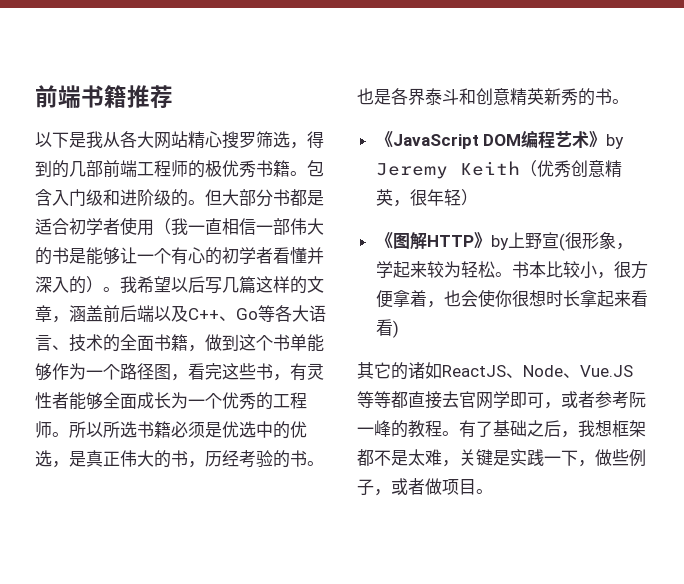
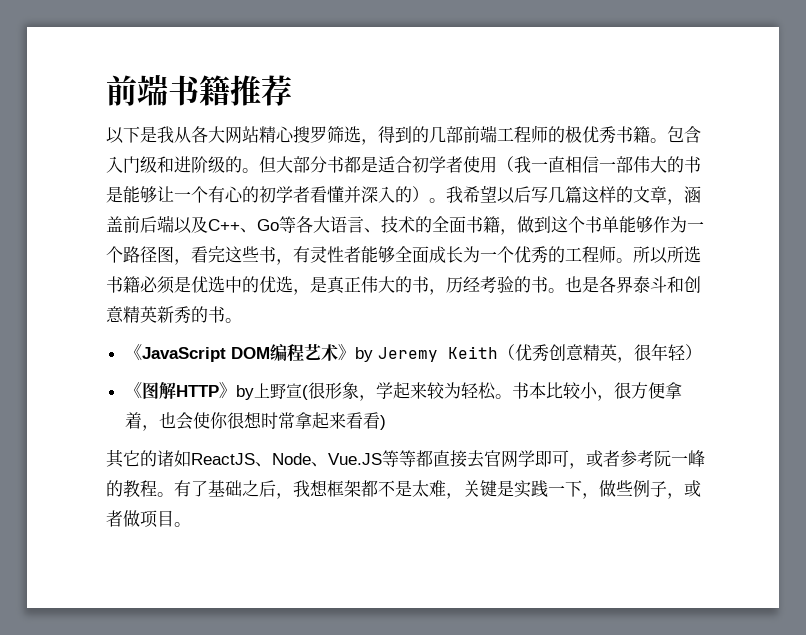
[562,290,580,307] 长 -> [277,412,295,429] 常

